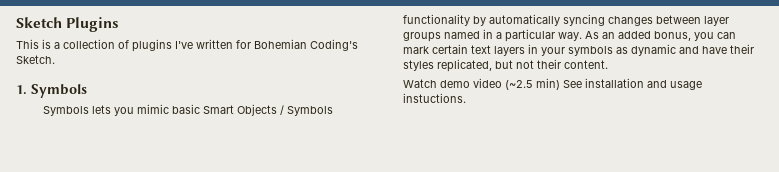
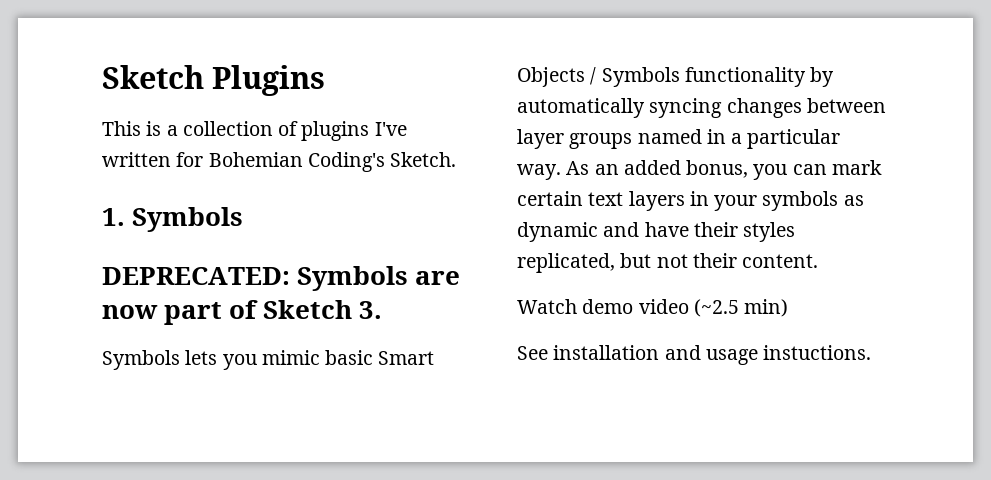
(87, 91) none -> [102,266,461,291] [102,300,383,325] // DEPRECATED: Symbols are now part of Sketch 3.
(560, 84) none -> (789, 308) //

